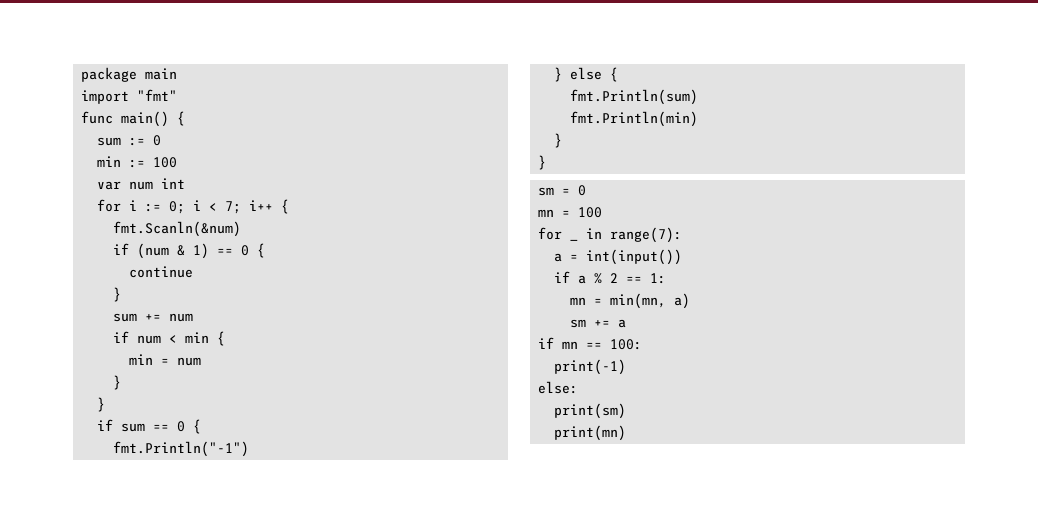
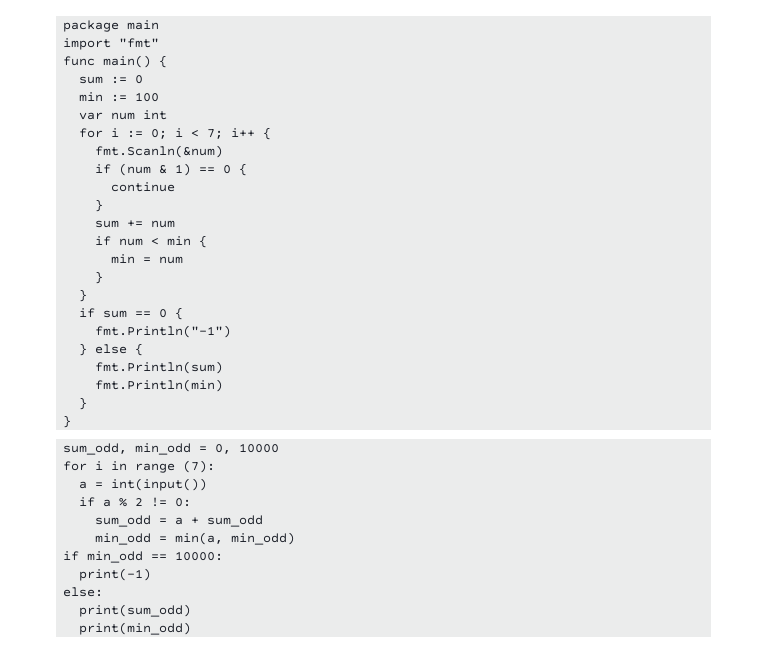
[538,185,587,196] [538,207,603,218] [538,227,579,241] [586,227,683,243] sm = 0 // mn = 100 // for _ in range(7): -> [63,443,280,455] [63,460,216,473] sum_odd, min_odd = 0, 10000 // for i in range (7):
[626,273,667,284] [570,293,691,309] [570,319,627,328] [538,337,643,350] == 1: // mn = min(mn, a) // sm += a // if mn == 100: -> [151,497,192,507] [95,515,264,527] [95,532,296,545] [63,551,224,563] != 0: // sum_odd = a + sum_odd // min_odd = min(a, min_odd) // if min_odd == 10000:
[554,403,627,419] [554,425,627,441] print(sm) // print(mn) -> [79,604,192,617] [79,622,192,635] print(sum_odd) // print(min_odd)

